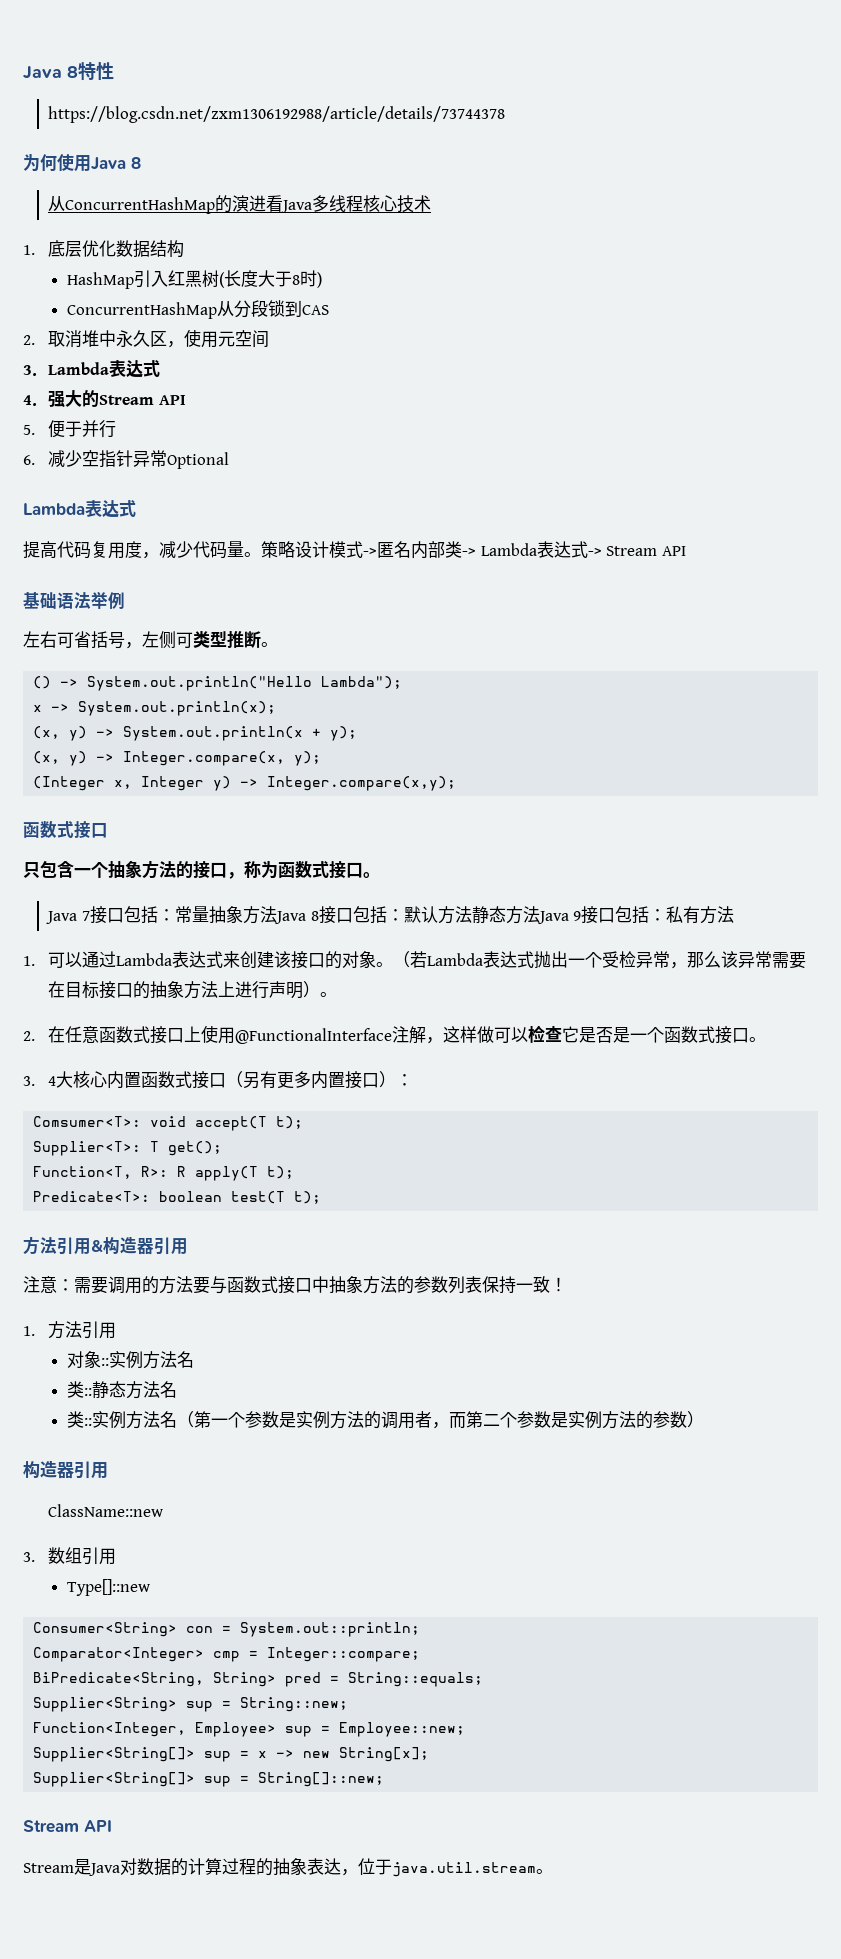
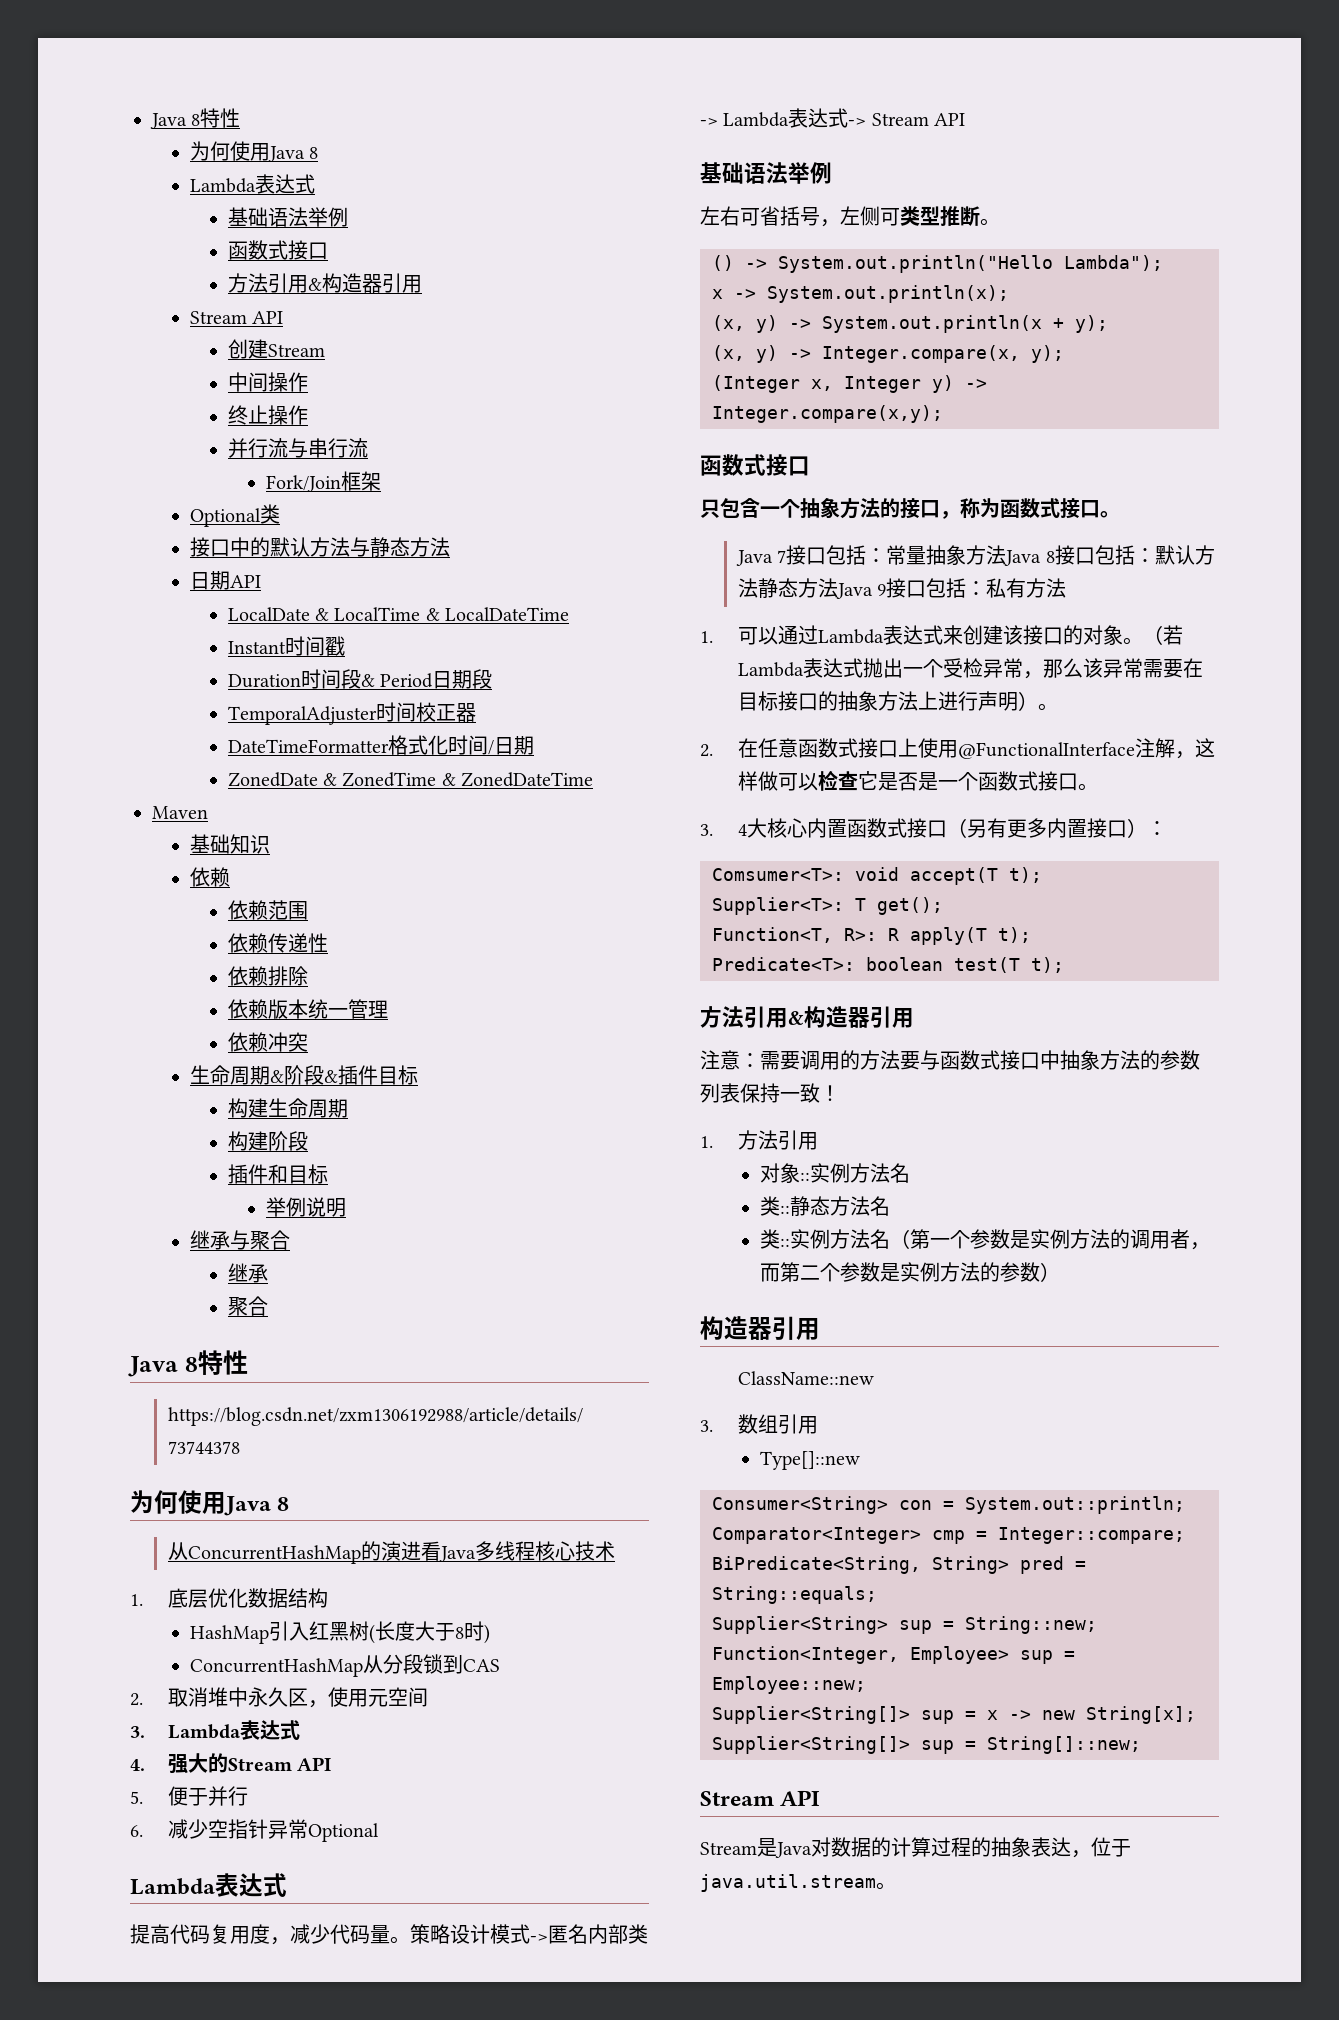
[23,62,114,81] Java 8特性 -> [150,108,241,129] [189,141,319,162] [189,174,315,194] [227,207,348,227] [227,240,328,260] [227,273,422,293] [189,311,284,324] [227,339,325,359] [227,372,308,392] [227,405,308,425] [227,438,368,458] [265,471,381,492] [189,504,280,527] [189,537,450,557] [189,571,261,590] [227,607,570,621] [227,636,345,656] [227,669,493,689] [227,702,476,725] [227,735,534,755] [227,772,594,787] [152,806,208,819] [189,834,270,854] [189,867,230,887] [227,900,308,920] [227,933,328,953] [227,966,308,986] [227,999,388,1019] [227,1032,308,1052] [189,1065,418,1085] [227,1098,348,1118] [227,1131,308,1151] [227,1164,328,1184] [265,1197,346,1217] [189,1230,290,1250] [227,1263,268,1283] [227,1296,268,1316] [128,1350,248,1377] Java 8特性 // 为何使用Java 8 // Lambda表达式 // 基础语法举例 // 函数式接口 // 方法引用&构造器引用 // Stream API // 创建Stream // 中间操作 // 终止操作 // 并行流与串行流 // Fork/Join框架 // Optional类 // 接口中的默认方法与静态方法 // 日期API // LocalDate & LocalTime & LocalDateTime // Instant时间戳 // Duration时间段& Period日期段 // TemporalAdjuster时间校正器 // DateTimeFormatter格式化时间/日期 // ZonedDate & ZonedTime & ZonedDateTime // Maven // 基础知识 // 依赖 // 依赖范围 // 依赖传递性 // 依赖排除 // 依赖版本统一管理 // 依赖冲突 // 生命周期&阶段&插件目标 // 构建生命周期 // 构建阶段 // 插件和目标 // 举例说明 // 继承与聚合 // 继承 // 聚合 // Java 8特性

